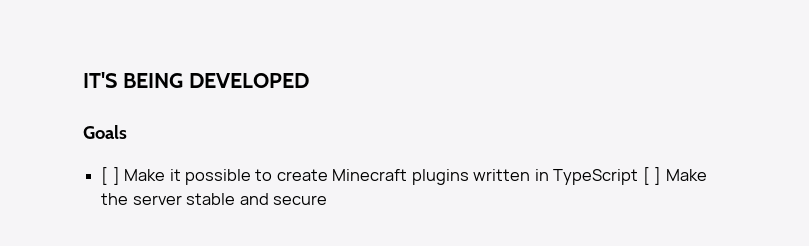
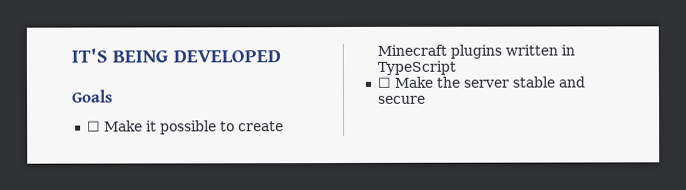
[101,167,120,185] [ ] -> [86,120,101,132] ☐
[642,167,662,185] [ ] -> [376,76,391,88] // ☐

